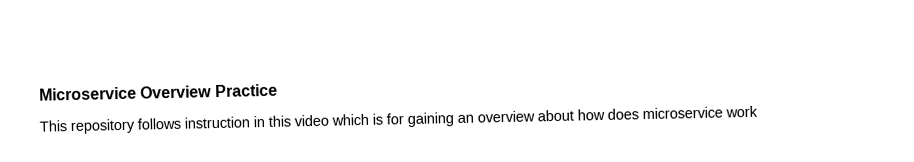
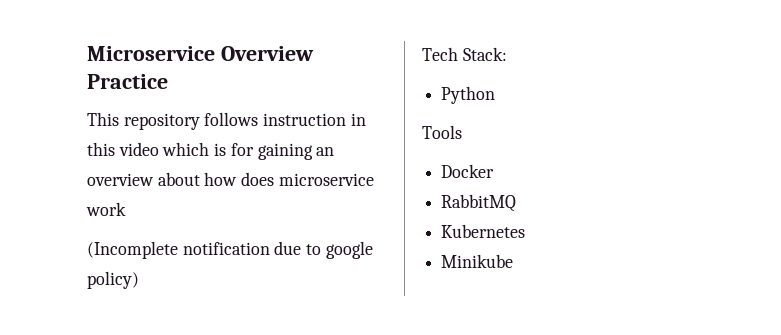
(758, 111) none -> [87,241,373,259] [87,271,139,289] [422,47,507,61] [441,86,496,104] [422,125,462,139] [441,164,495,178] [441,194,517,212] [441,224,526,238] [441,254,514,268] // (Incomplete notification due to google policy) // Tech Stack: // Python // Tools // Docker // RabbitMQ // Kubernetes // Minikube

